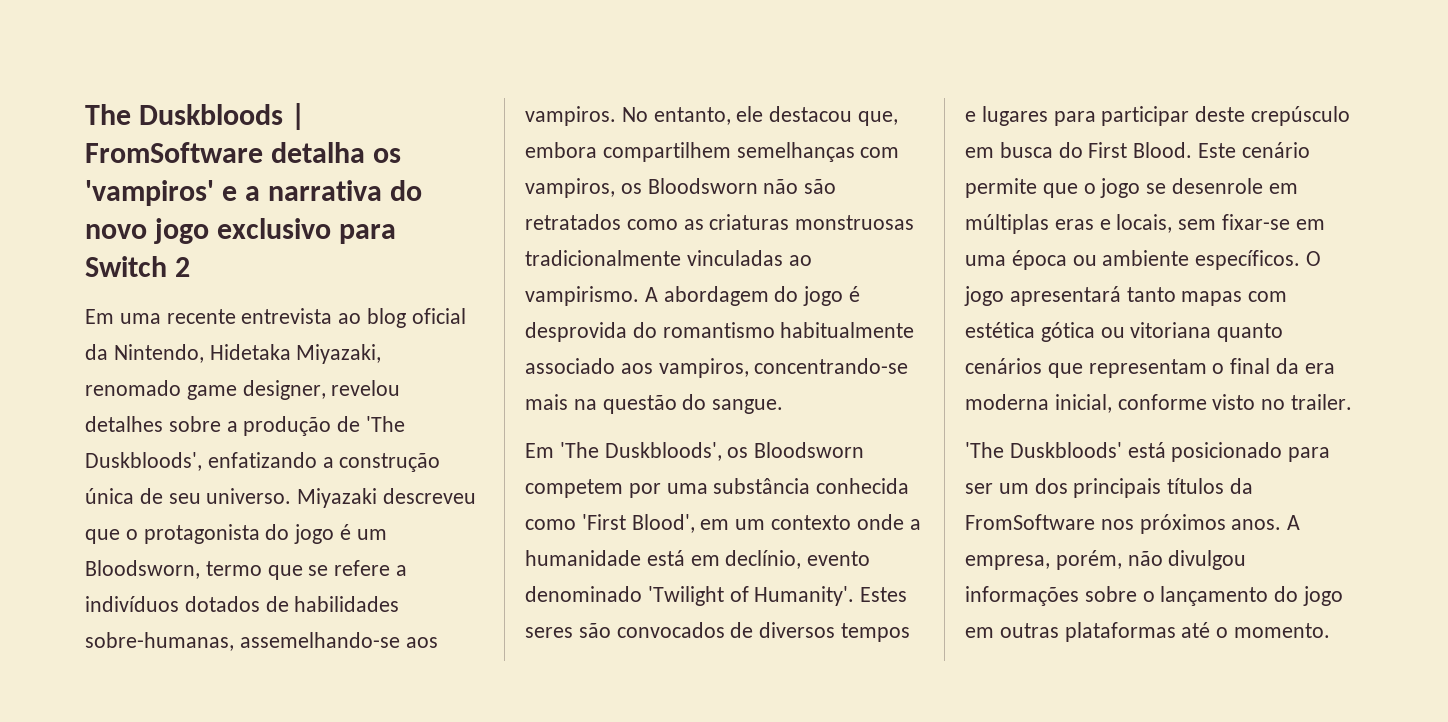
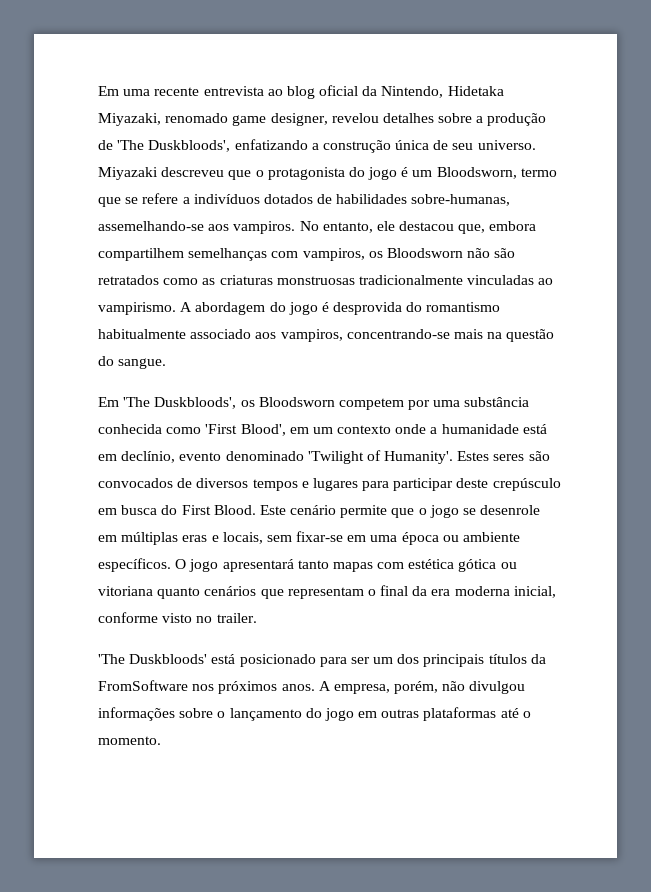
[85,103,305,130] [85,142,401,163] [85,180,422,206] [85,218,396,244] [85,256,190,277] The Duskbloods | FromSoftware detalha os 'vampiros' e a narrativa do novo jogo exclusivo para Switch 2 // -> (98, 91) none

